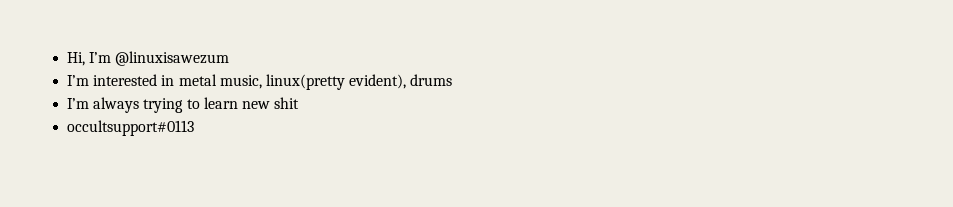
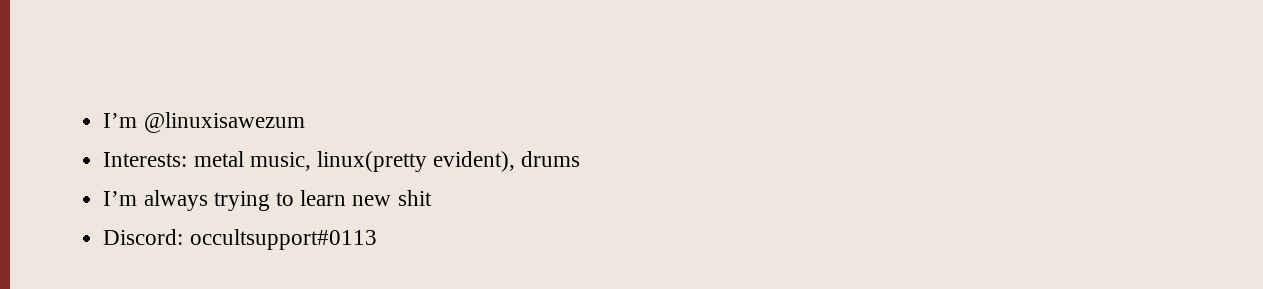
[67,52,86,66] Hi, -> (103, 120) none
[67,74,175,86] I’m interested in -> [103,152,188,167] Interests:
(300, 103) none -> [103,229,184,245] Discord:

